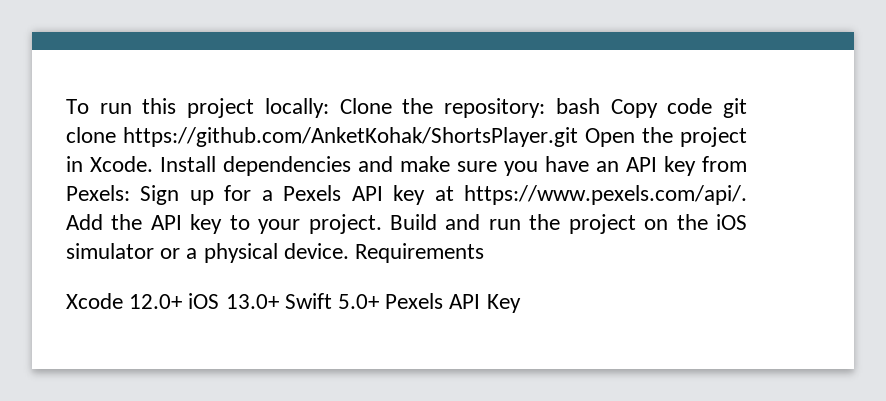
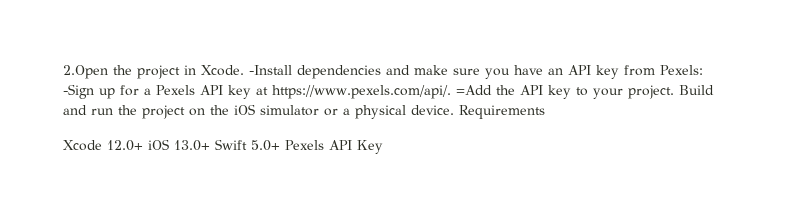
[66,98,748,118] [66,127,635,147] To run this project locally: Clone the repository: bash Copy code git clone https://github.com/AnketKohak/ShortsPlayer.git Open -> [63,65,108,79] 2.Open
[160,156,216,172] Install -> [249,65,292,75] -Install
[140,185,180,205] Sign -> [63,84,94,99] -Sign
[66,214,103,230] Add -> [455,85,492,95] =Add

